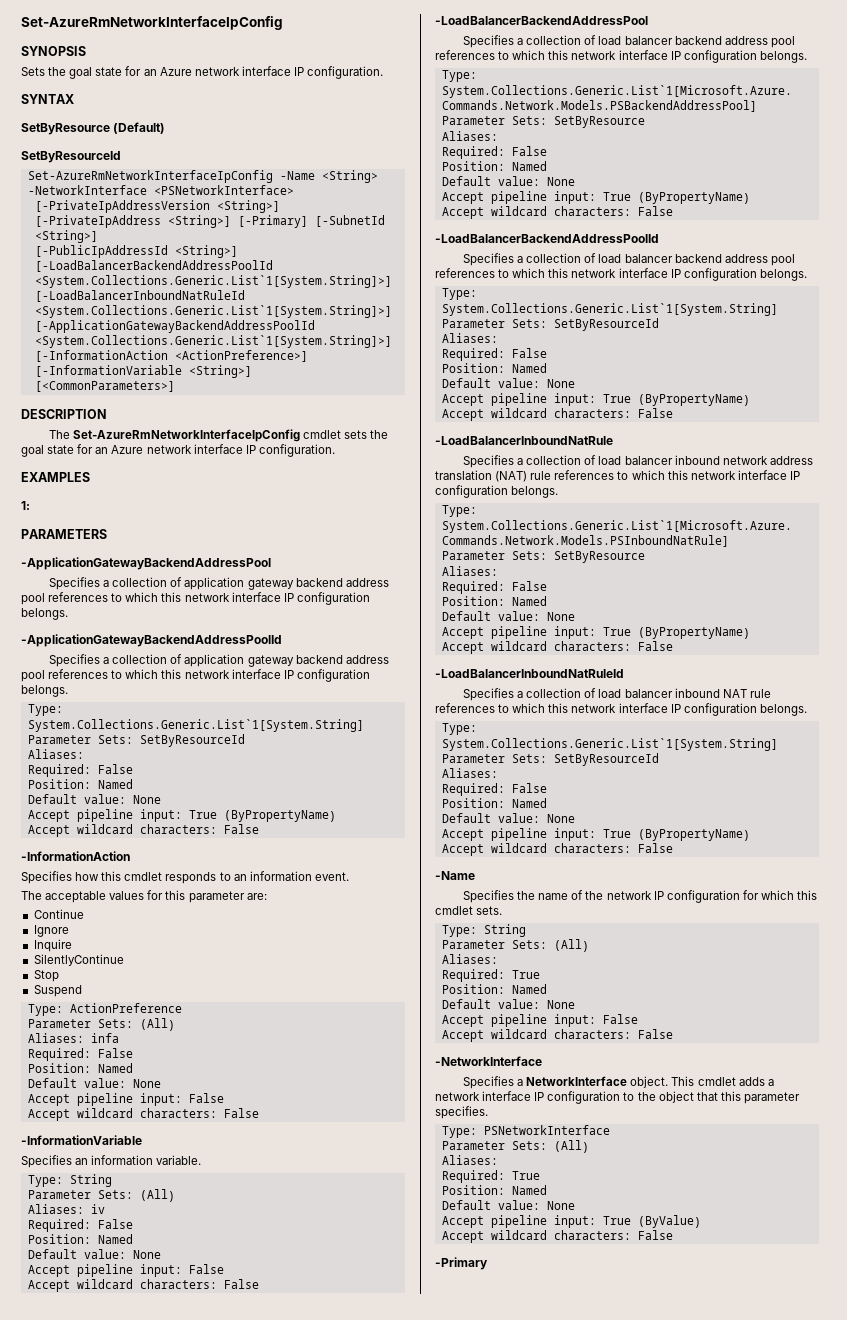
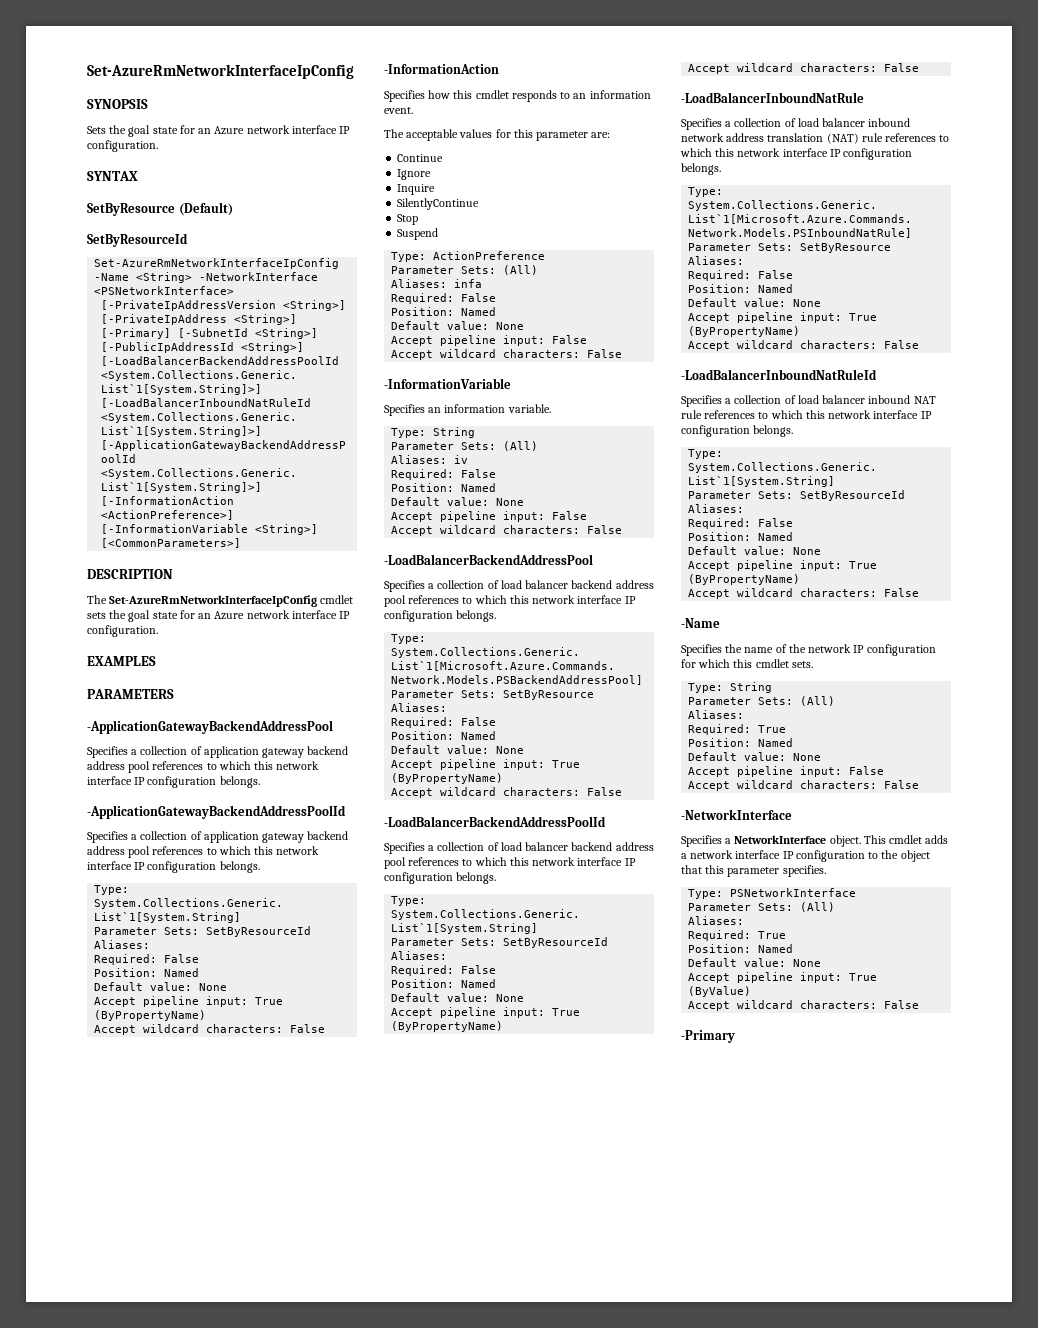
[21,501,30,510] // 1: -> (156, 661) none

